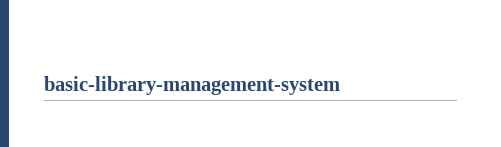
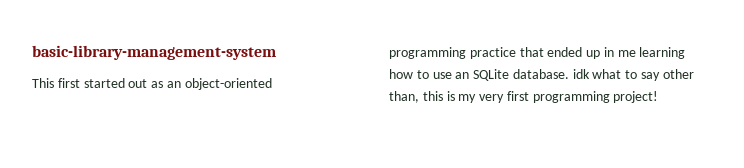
(340, 85) none -> [32,78,272,90] [389,47,686,59] [389,69,694,81] [389,91,659,103] // This first started out as an object-oriented programming practice that ended up in me learning how to use an SQLite database. idk what to say other than, this is my very first programming project!

